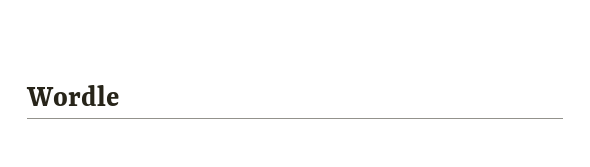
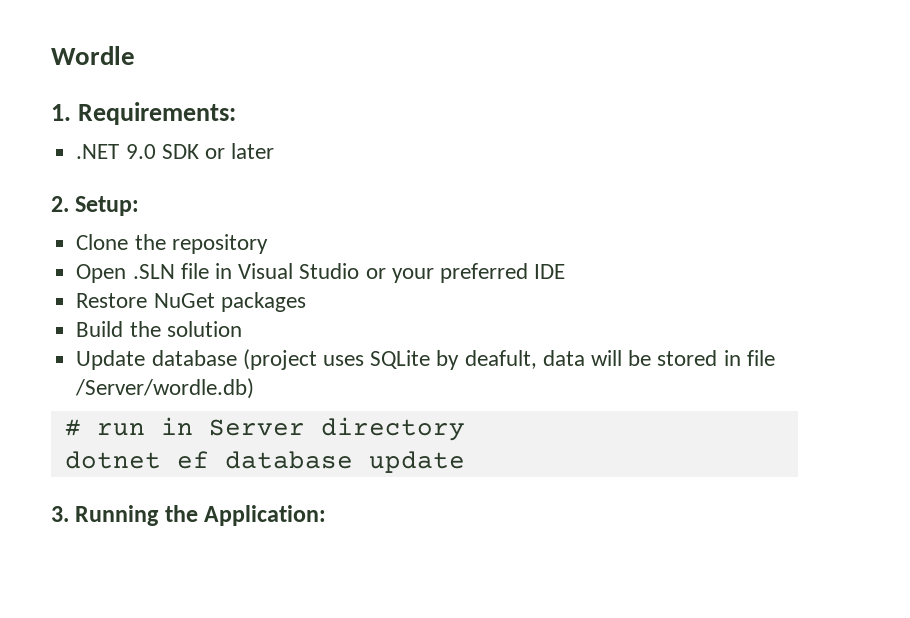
(119, 95) none -> [51,102,236,125] [76,143,275,159] [51,196,140,216] [76,234,268,254] [76,263,566,283] [76,292,306,312] [76,321,242,337] [76,349,775,370] [75,378,255,399] [64,417,465,441] [64,451,465,473] [51,505,327,526] // 1. Requirements: // .NET 9.0 SDK or later // 2. Setup: // Clone the repository // Open .SLN file in Visual Studio or your preferred IDE // Restore NuGet packages // Build the solution // Update database (project uses SQLite by deafult, data will be stored in file /Server/wordle.db) // # run in Server directory // dotnet ef database update // 3. Running the Application:

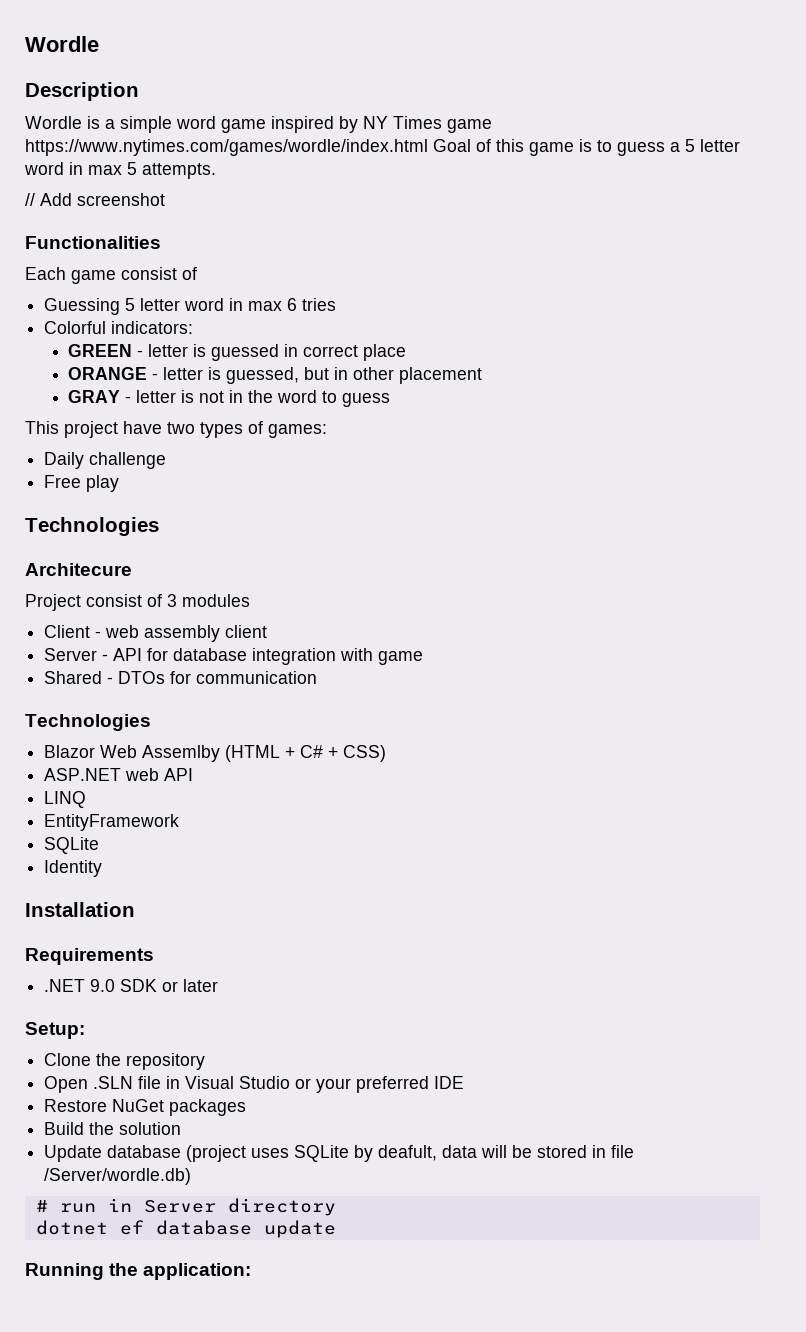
[51,102,236,125] 1. Requirements: -> [25,82,139,101] [25,116,492,133] [25,139,740,156] [24,162,216,179] [25,193,165,206] [25,236,161,249] [25,267,197,284] [44,298,337,315] [44,321,194,334] [68,344,407,361] [68,367,483,384] [68,390,391,407] [25,421,327,438] [44,452,167,469] [44,475,120,492] [25,517,159,536] [25,563,132,576] [25,594,250,611] [44,625,268,642] [44,648,424,665] [44,671,318,684] [25,714,151,731] [44,745,387,762] [44,768,194,781] [44,791,87,808] [44,814,180,831] [44,837,100,854] [44,860,103,877] [25,902,135,917] [25,948,154,965] Description // Wordle is a simple word game inspired by NY Times game https://www.nytimes.com/games/wordle/index.html Goal of this game is to guess a 5 letter word in max 5 attempts. // // Add screenshot // Functionalities // Each game consist of // Guessing 5 letter word in max 6 tries // Colorful indicators: // GREEN - letter is guessed in correct place // ORANGE - letter is guessed, but in other placement // GRAY - letter is not in the word to guess // This project have two types of games: // Daily challenge // Free play // Technologies // Architecure // Project consist of 3 modules // Client - web assembly client // Server - API for database integration with game // Shared - DTOs for communication // Technologies // Blazor Web Assemlby (HTML + C# + CSS) // ASP.NET web API // LINQ // EntityFramework // SQLite // Identity // Installation // Requirements
[51,196,69,212] 2. -> (219, 985) none
[51,506,69,522] 3. -> (336, 1229) none
[204,505,327,526] Application: -> [143,1263,252,1280] application:

